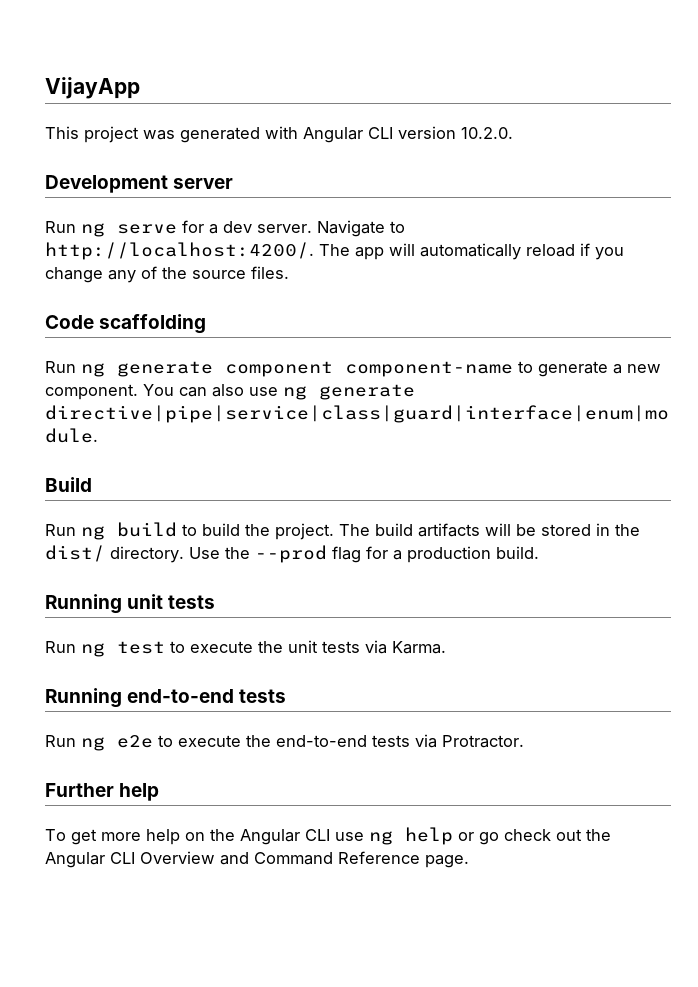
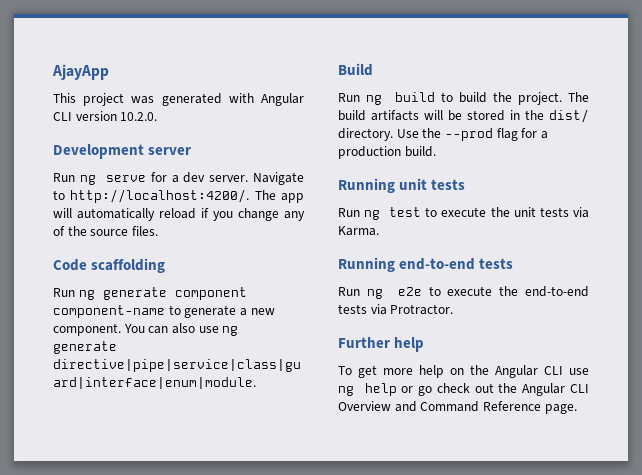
[45,77,140,99] VijayApp -> [52,64,109,80] AjayApp

